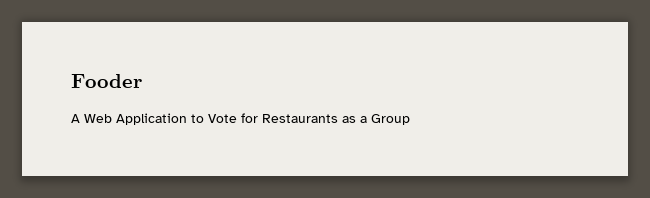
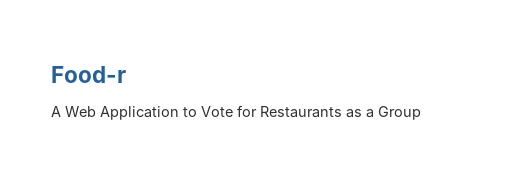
[71,74,142,88] Fooder -> [51,66,126,83] Food-r

